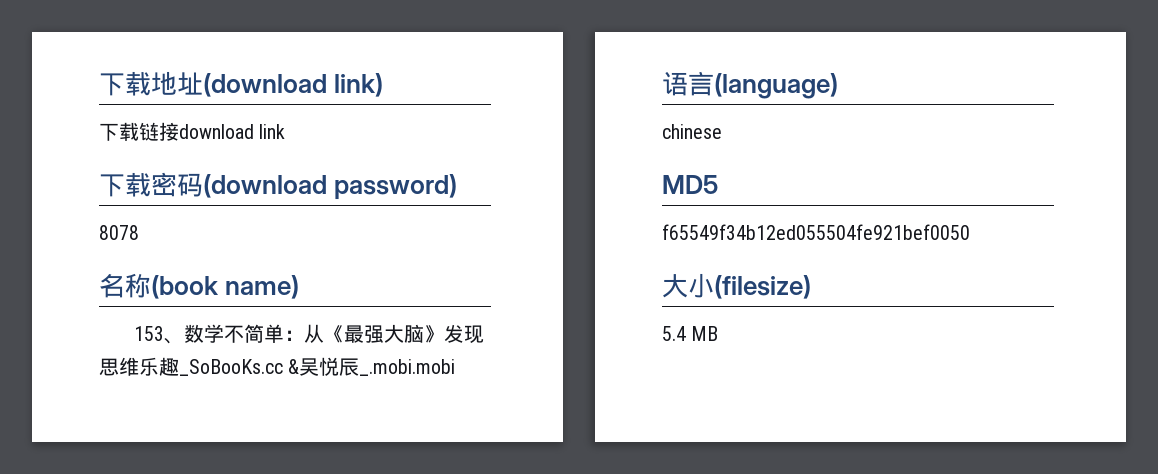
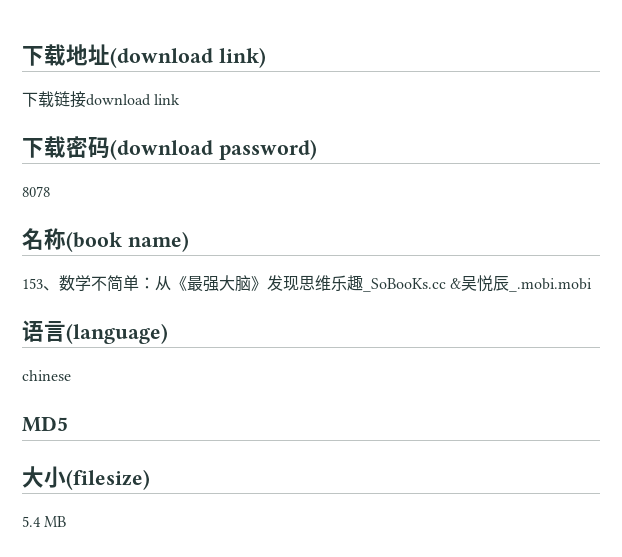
[662,224,970,240] // f65549f34b12ed055504fe921bef0050 -> (68, 424) none

